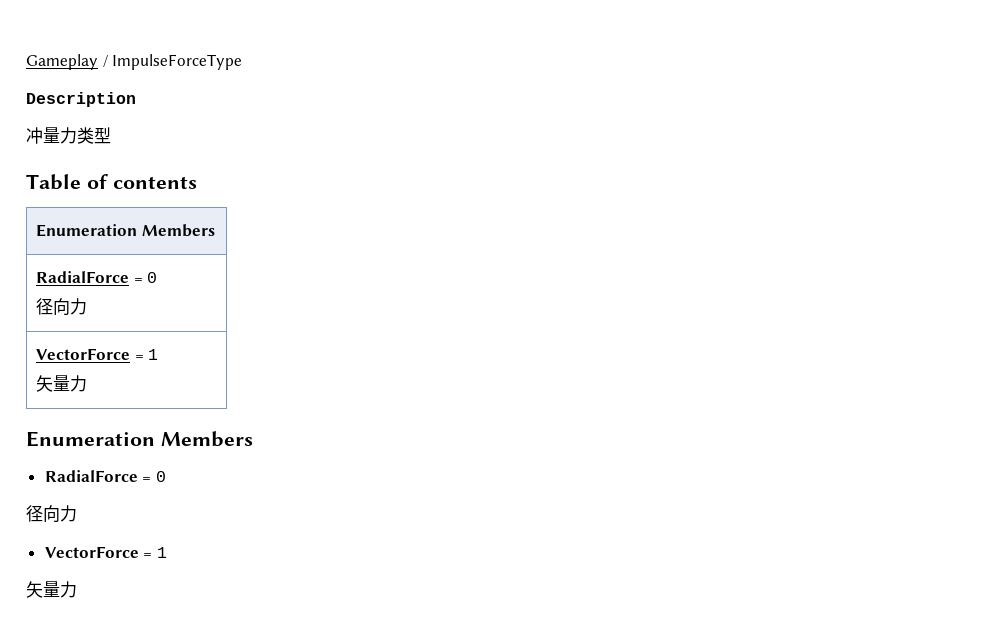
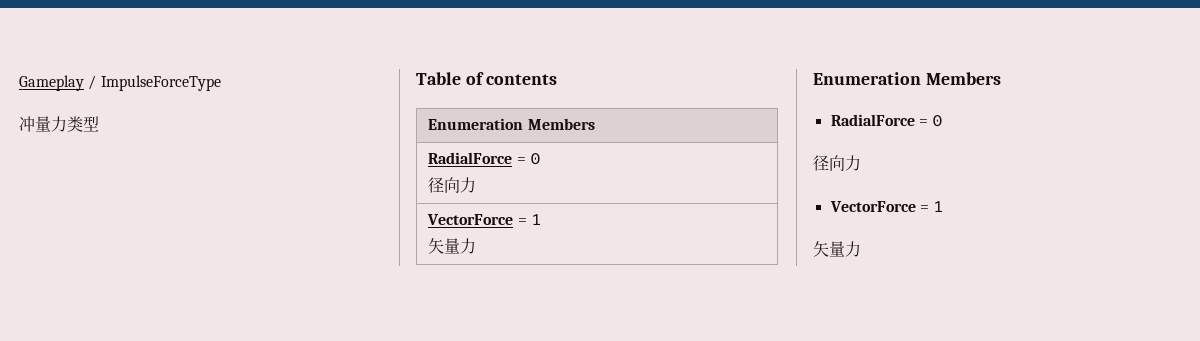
[26,92,136,107] // Description -> (221, 83) none

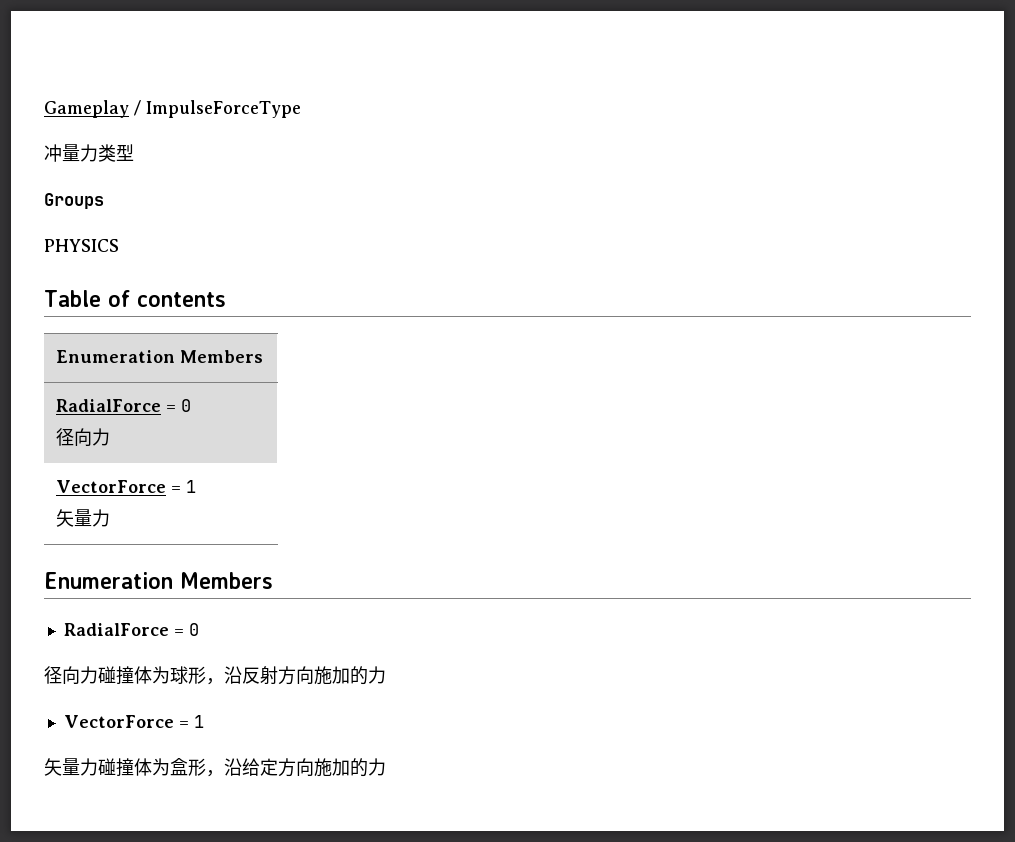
(99, 124) none -> [44,193,104,209] [44,239,119,252] // Groups // PHYSICS
[829,201,945,212] [813,241,861,257] // VectorForce = 1 // 矢量力 -> [98,666,386,685] [63,715,204,728] [44,758,386,777] 碰撞体为球形，沿反射方向施加的力 // VectorForce = 1 // 矢量力碰撞体为盒形，沿给定方向施加的力

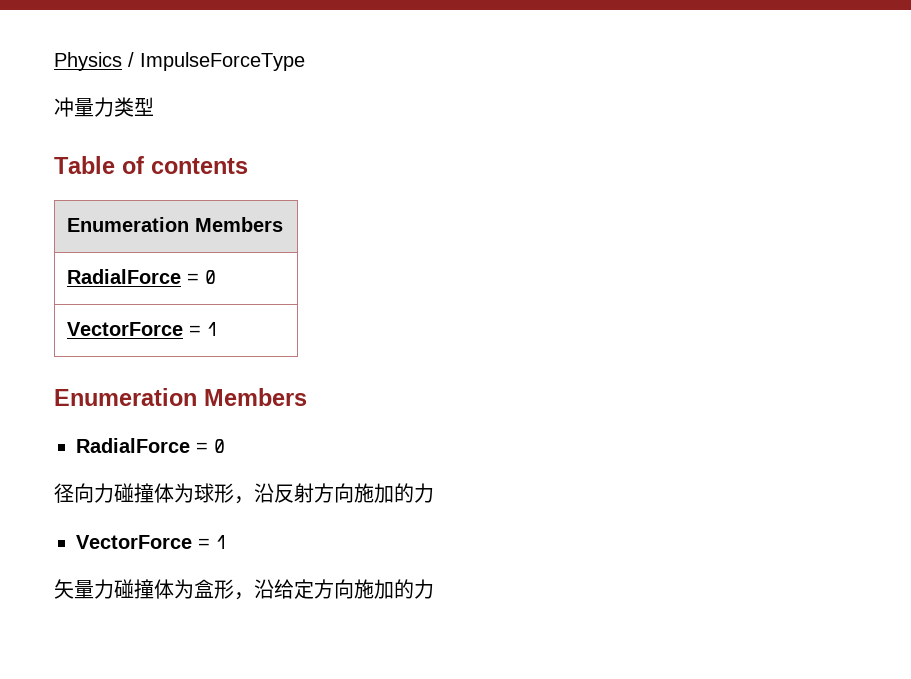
[44,100,129,118] Gameplay -> [54,52,122,71] Physics
[44,193,104,209] [44,239,119,252] // Groups // PHYSICS -> (154, 106) none
[55,428,110,446] [55,480,196,493] [55,509,110,527] // 径向力 // VectorForce = 1 // 矢量力 -> [66,322,218,336] // VectorForce = 1

